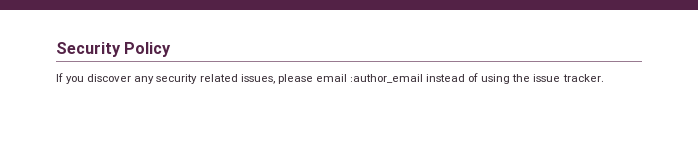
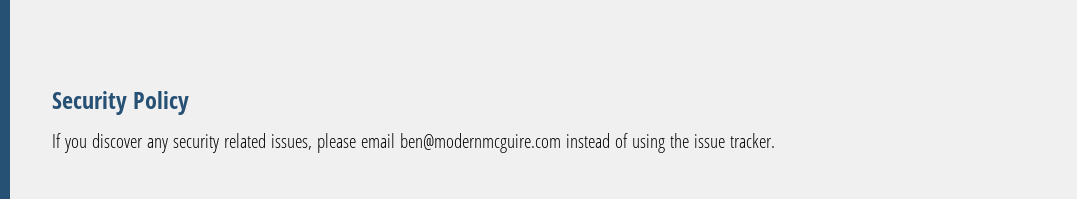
[349,74,423,83] :author_email -> [399,133,561,153] ben@modernmcguire.com

